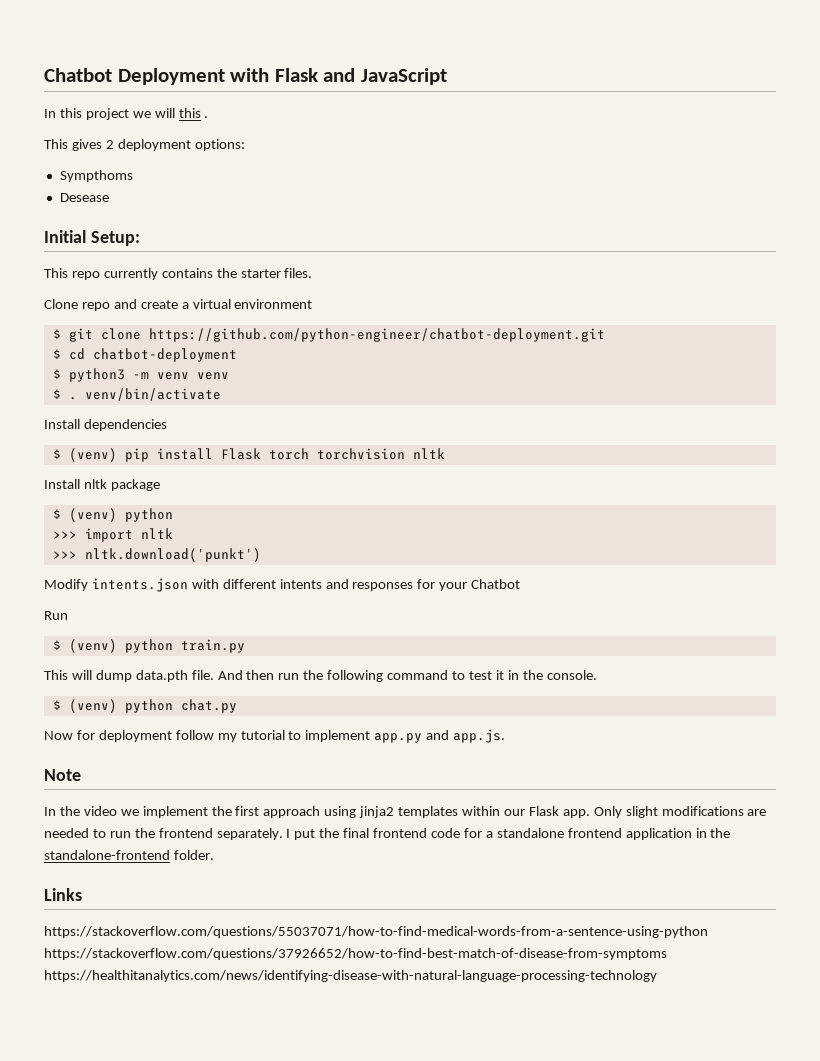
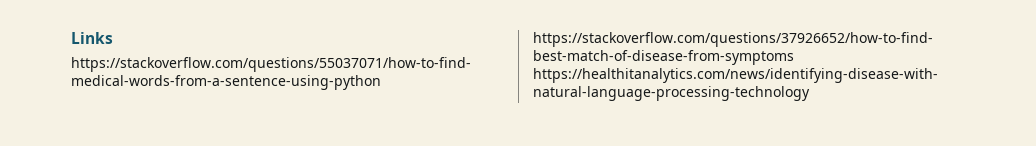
[44,68,447,85] [44,108,209,120] [44,139,245,151] [59,170,133,182] [59,193,109,202] [44,230,140,246] [44,268,313,280] [44,299,313,311] [52,328,605,342] [52,348,237,362] [52,368,229,382] [52,388,221,401] [44,419,167,431] [52,448,445,462] [44,479,160,491] [52,508,173,522] [52,528,173,542] [52,548,261,562] [44,578,521,592] [44,611,68,620] [52,639,245,653] [44,670,597,682] [52,699,237,713] [44,729,506,743] [44,769,81,781] [44,806,767,818] [44,828,731,840] [44,850,214,860] Chatbot Deployment with Flask and JavaScript // In this project we will this . // This gives 2 deployment options: // Sympthoms // Desease // Initial Setup: // This repo currently contains the starter files. // Clone repo and create a virtual environment // $ git clone https://github.com/python-engineer/chatbot-deployment.git // $ cd chatbot-deployment // $ python3 -m venv venv // $ . venv/bin/activate // Install dependencies // $ (venv) pip install Flask torch torchvision nltk // Install nltk package // $ (venv) python // >>> import nltk // >>> nltk.download('punkt') // Modify intents.json with different intents and responses for your Chatbot // Run // $ (venv) python train.py // This will dump data.pth file. And then run the following command to test it in the console. // $ (venv) python chat.py // Now for deployment follow my tutorial to implement app.py and app.js. // Note // In the video we implement the first approach using jinja2 templates within our Flask app. Only slight modifications are needed to run the frontend separately. I put the final frontend code for a standalone frontend application in the standalone-frontend folder. // -> (71, 38) none

